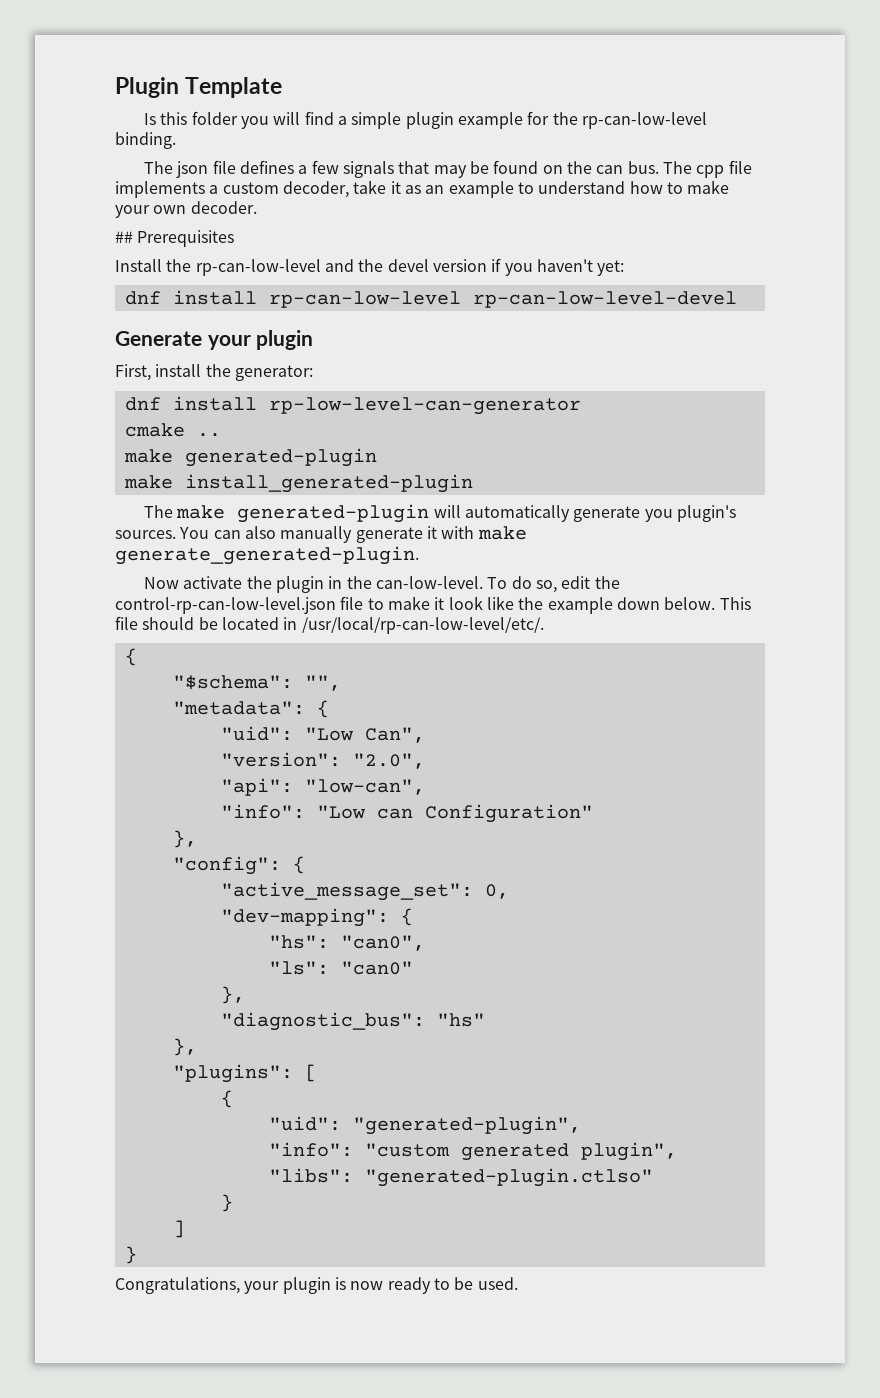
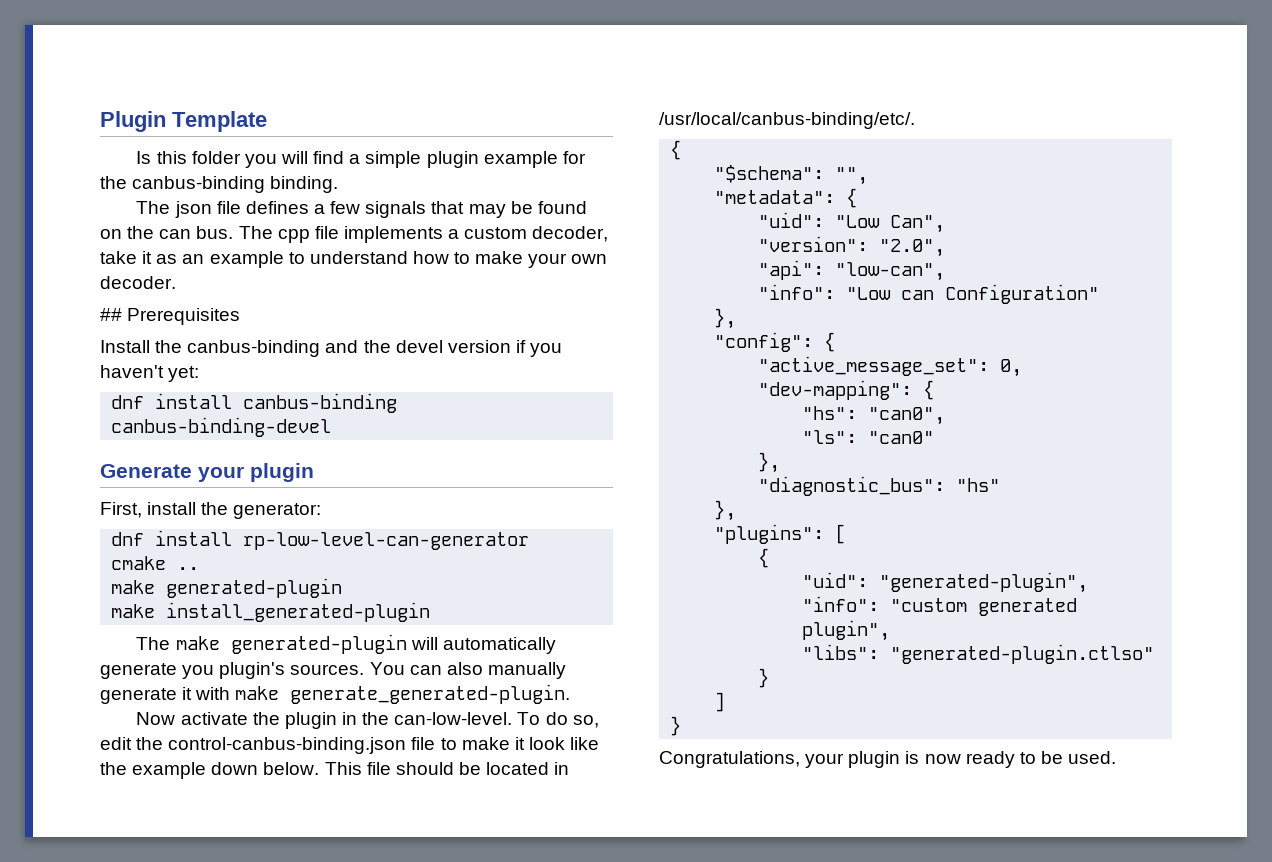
[581,112,707,129] rp-can-low-level -> [132,176,266,193] canbus-binding
[195,259,321,276] rp-can-low-level -> [187,340,321,357] canbus-binding
[268,291,737,308] rp-can-low-level rp-can-low-level-devel -> [243,393,398,413] [111,417,332,437] canbus-binding canbus-binding-devel
[115,597,336,614] control-rp-can-low-level.json -> [168,737,407,754] control-canbus-binding.json
[301,617,544,634] /usr/local/rp-can-low-level/etc/. -> [659,112,915,129] /usr/local/canbus-binding/etc/.

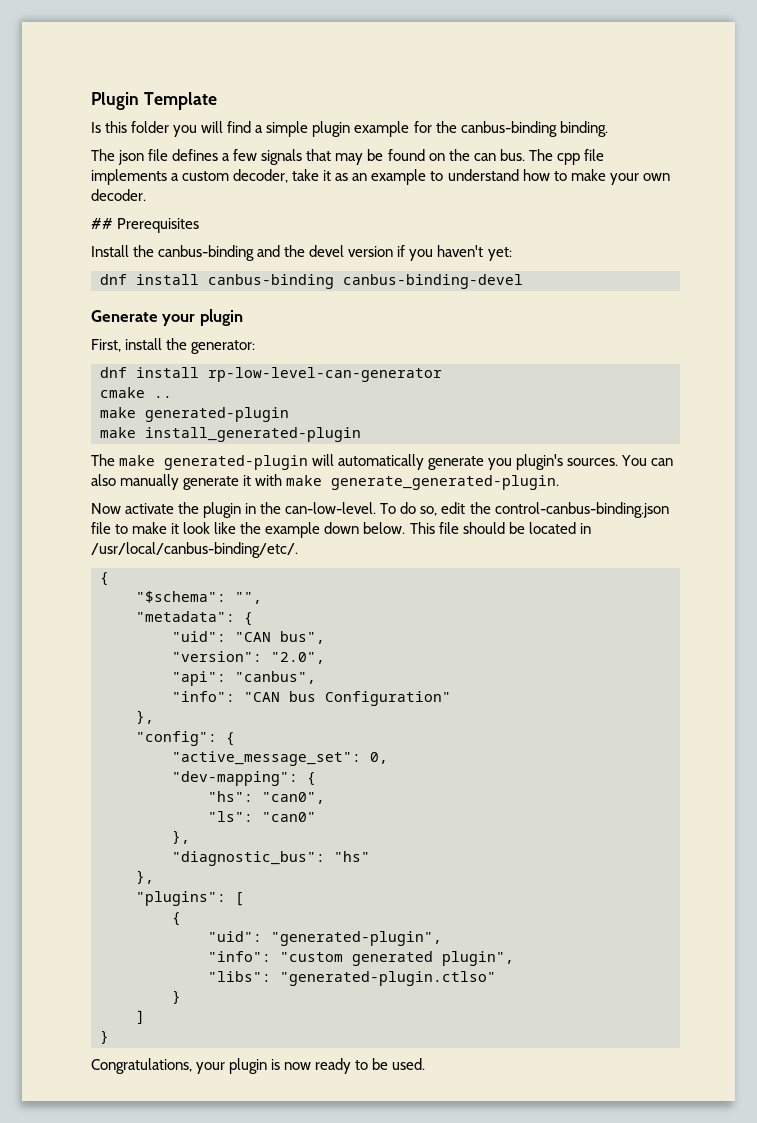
[835,215,946,233] "Low Can", -> [235,631,325,644] "CAN bus",
[835,262,946,281] [758,284,935,300] "low-can", // "info": "Low can -> [235,671,316,684] [172,691,316,702] "canbus", // "info": "CAN bus

